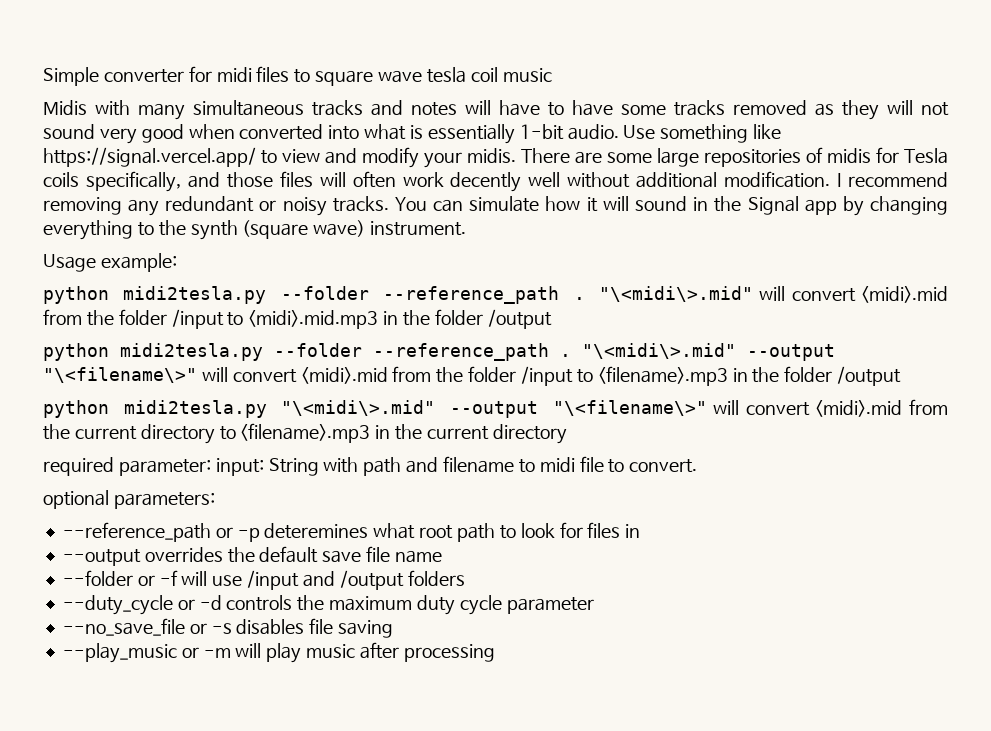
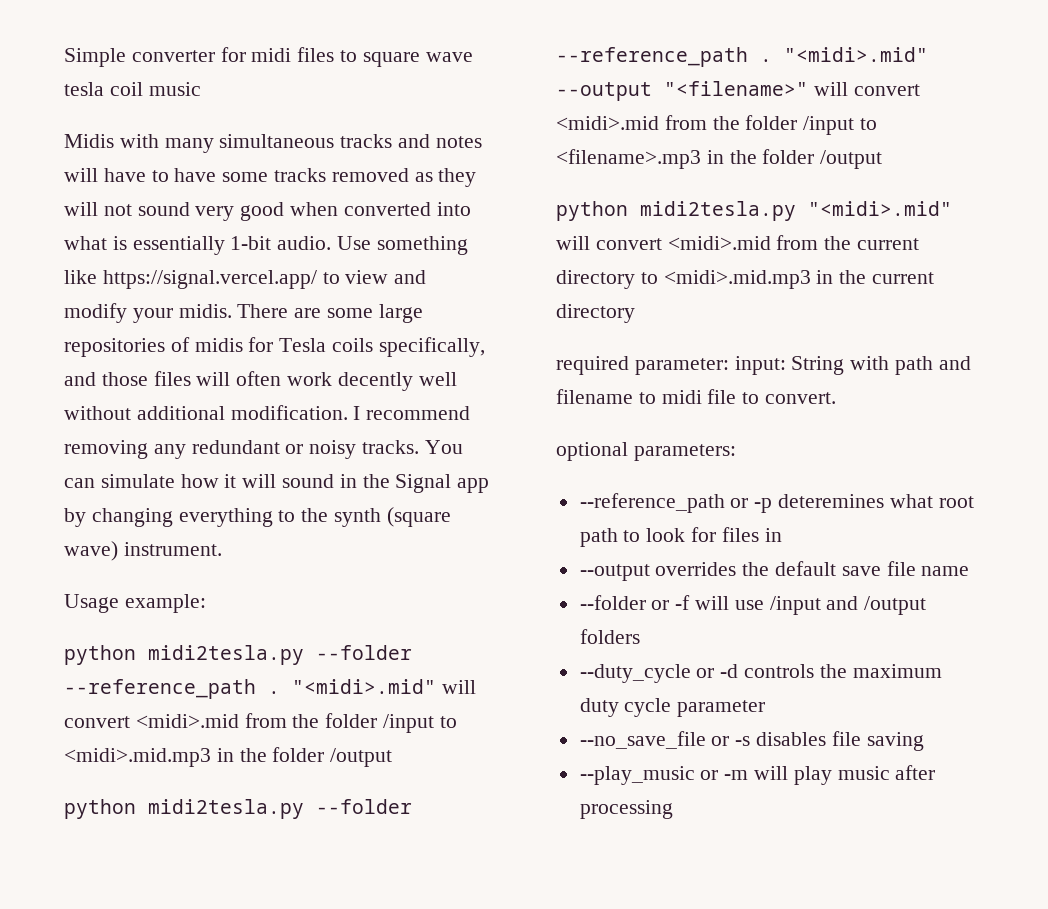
[598,286,753,302] "\<midi\>.mid" -> [292,679,436,694] "<midi>.mid"
[582,343,835,361] [43,367,197,383] "\<midi\>.mid" --output "\<filename\>" -> [784,47,928,62] [556,81,808,101] "<midi>.mid" --output "<filename>"
[281,400,707,418] "\<midi\>.mid" --output "\<filename\>" -> [808,201,952,216] "<midi>.mid"
[240,423,371,443] <filename>.mp3 -> [663,270,811,289] <midi>.mid.mp3

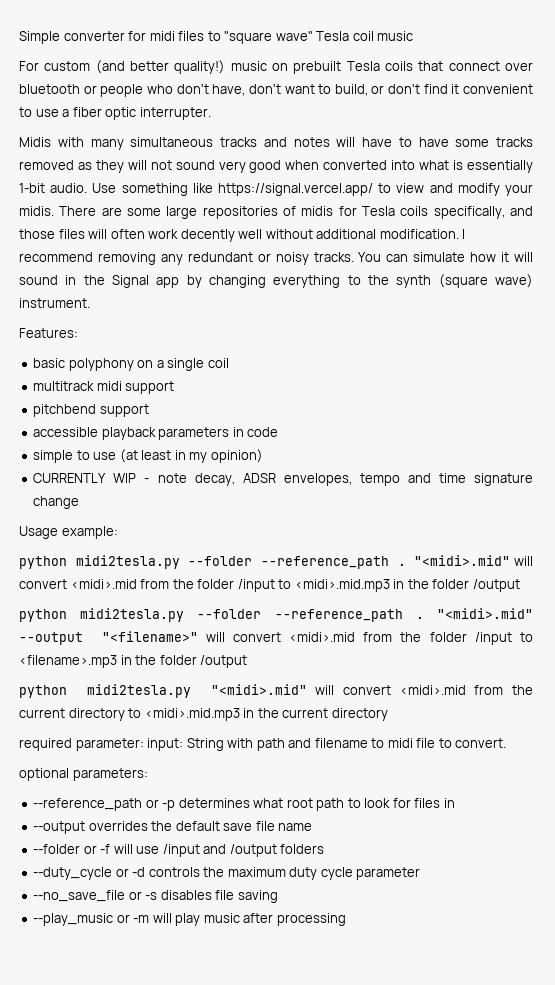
[362,52,473,67] [64,82,104,96] square wave tesla -> [224,31,350,44] "square wave" Tesla
(201, 89) none -> [19,60,533,74] [19,84,534,97] [19,107,211,120] // For custom (and better quality!) music on prebuilt Tesla coils that connect over bluetooth or people who don't have, don't want to build, or don't find it convenient to use a fiber optic interrupter.
(222, 549) none -> [19,328,78,338] [33,358,229,371] [33,381,175,394] [33,404,149,417] [33,427,279,440] [33,449,263,463] [33,473,533,486] [33,496,80,509] // Features: // basic polyphony on a single coil // multitrack midi support // pitchbend support // accessible playback parameters in code // simple to use (at least in my opinion) // CURRENTLY WIP - note decay, ADSR envelopes, tempo and time signature change
[778,494,885,508] deteremines -> [178,798,250,808] determines

